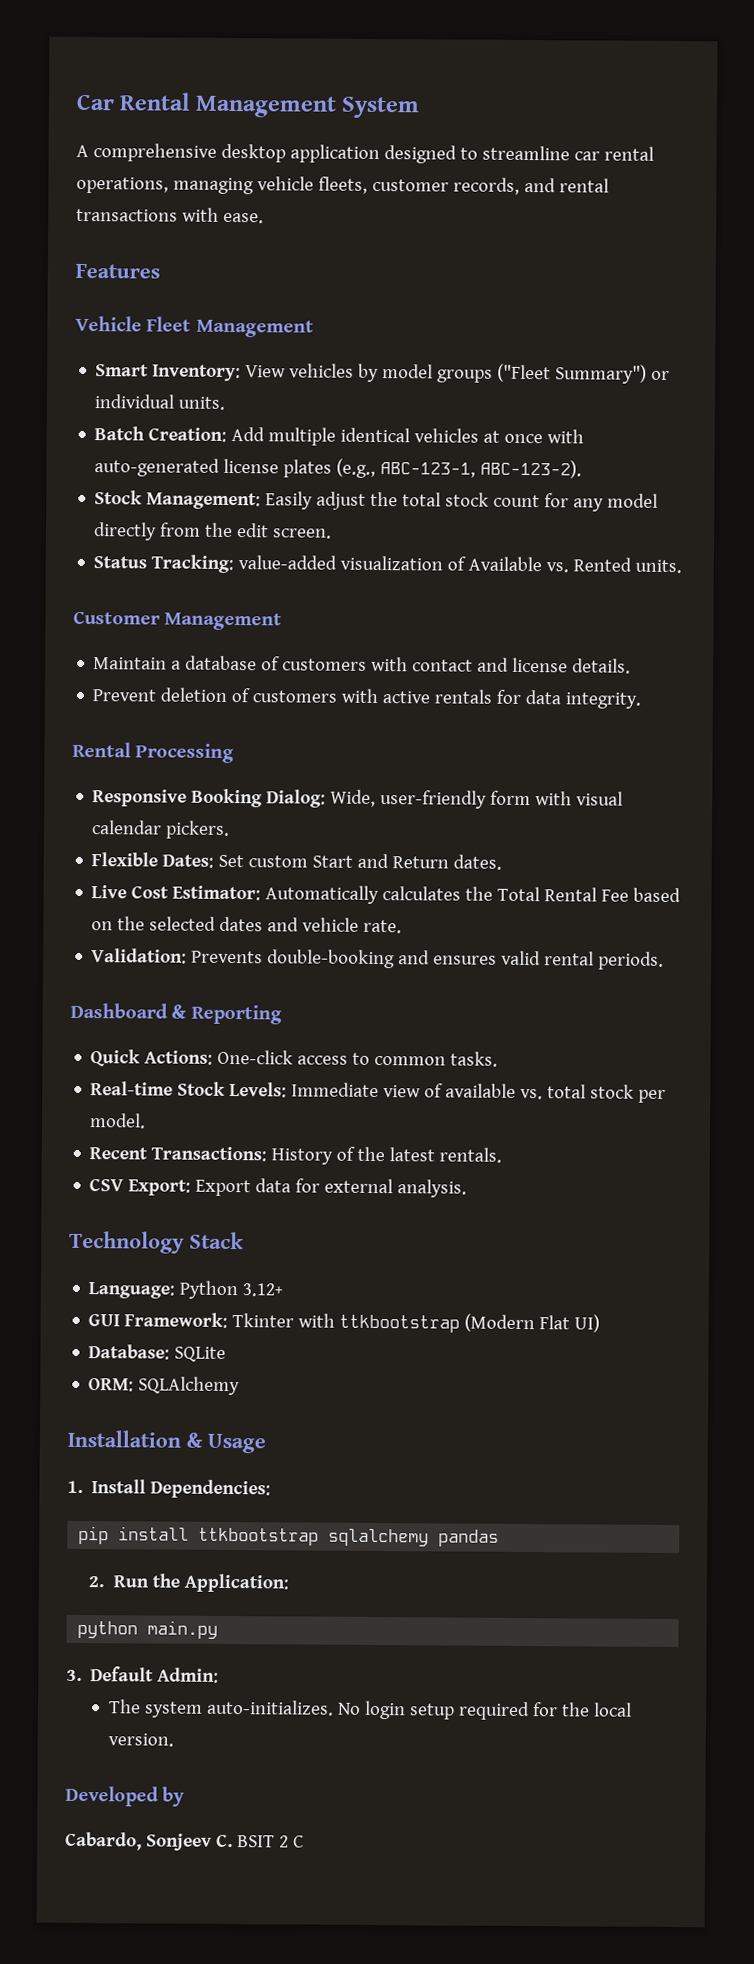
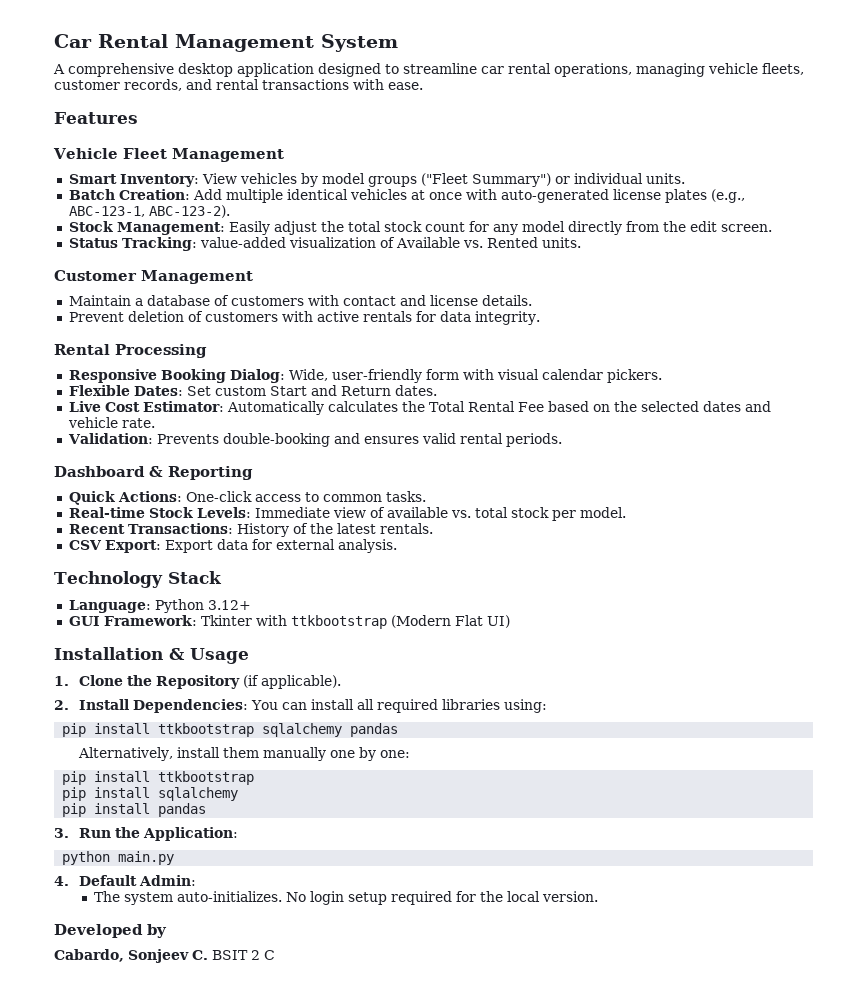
[88,1344,227,1362] [88,1376,241,1396] // Database: SQLite // ORM: SQLAlchemy -> (510, 621) none
[91,1479,272,1499] Install Dependencies: -> [79,675,342,689] [54,699,548,713] Clone the Repository (if applicable). // 2. Install Dependencies: You can install all required libraries using:
[88,1576,105,1588] 2. -> [78,747,411,761] [62,771,255,785] [62,787,239,801] [62,803,207,817] [54,828,69,838] Alternatively, install them manually one by one: // pip install ttkbootstrap // pip install sqlalchemy // pip install pandas // 3.
[66,1669,82,1682] 3. -> [54,876,69,886] 4.

